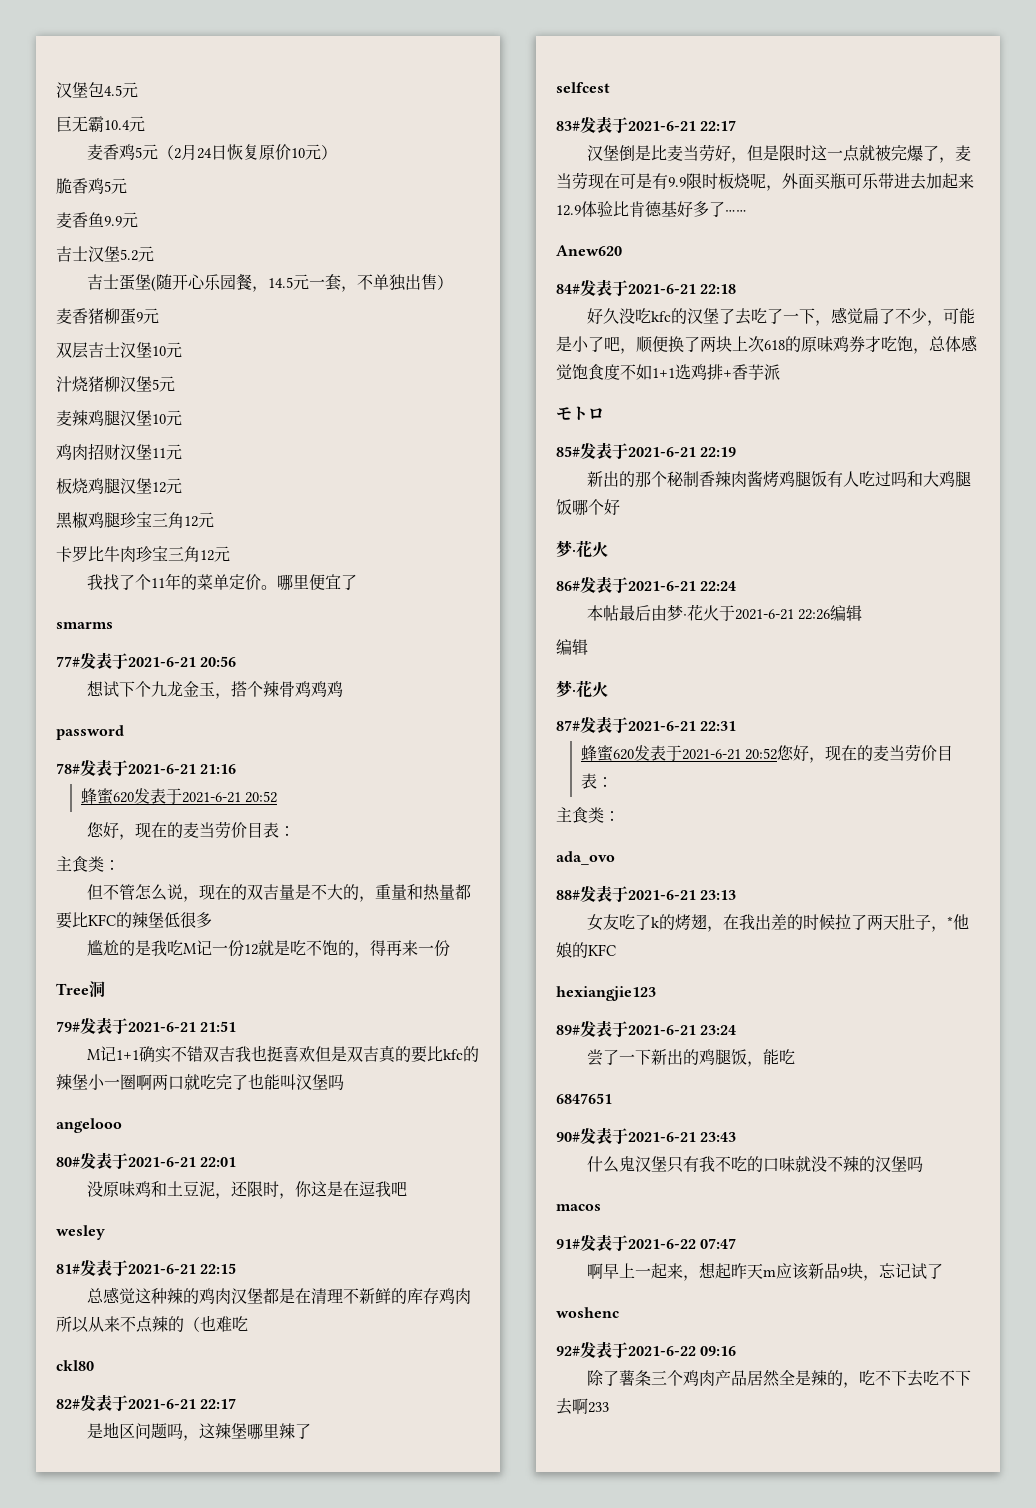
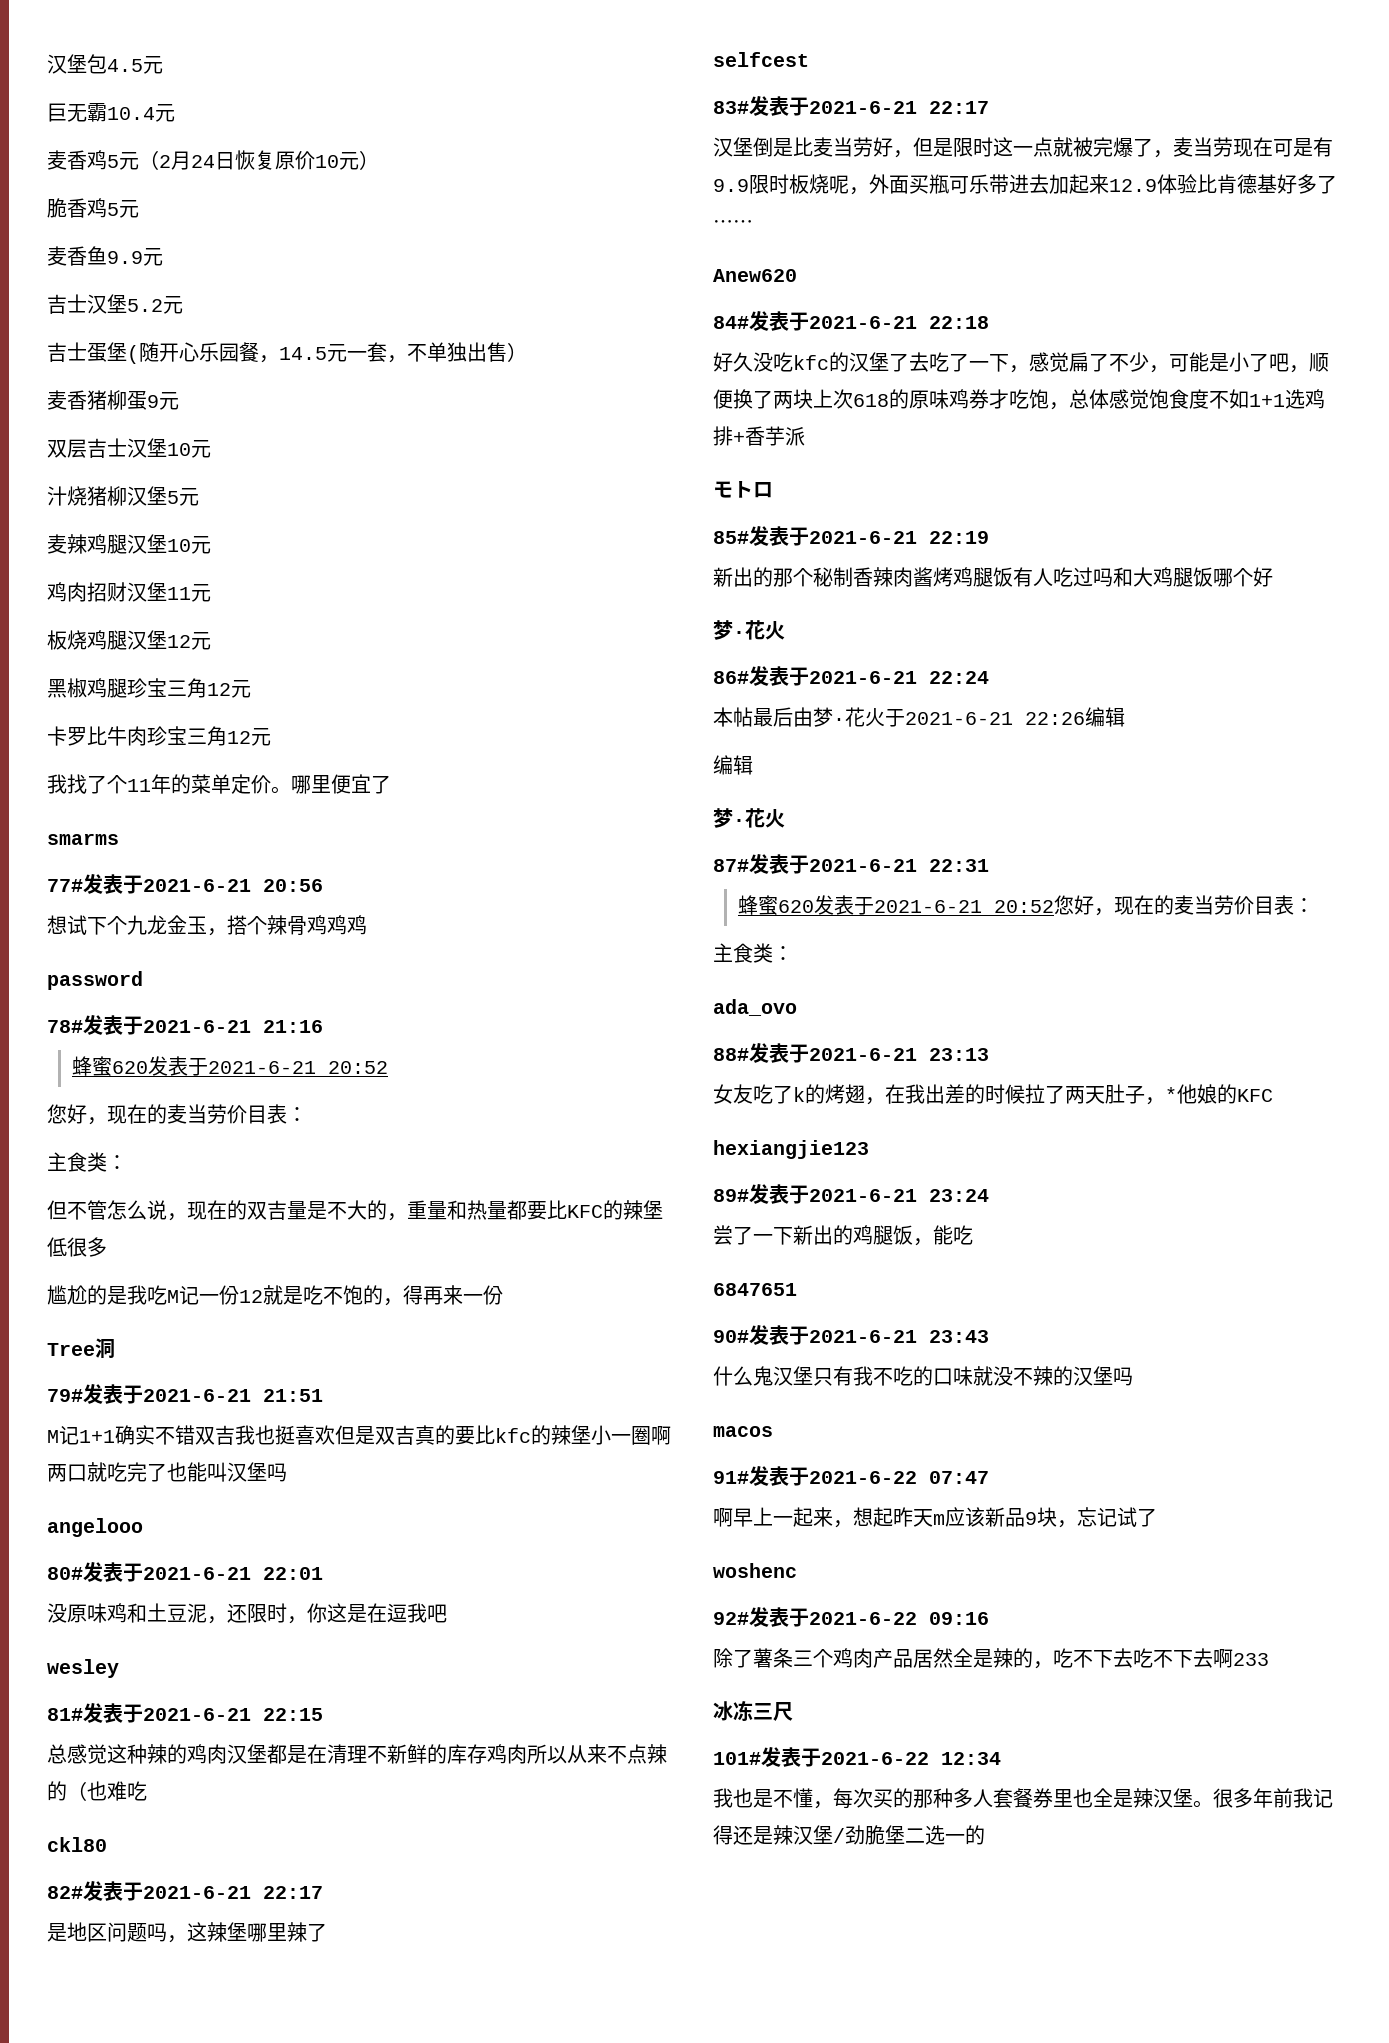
(609, 1407) none -> [713,1701,793,1721] [713,1747,1001,1767] [713,1788,1333,1809] [713,1825,985,1845] // 冰冻三尺 // 101#发表于2021-6-22 12:34 // 我也是不懂，每次买的那种多人套餐券里也全是辣汉堡。很多年前我记得还是辣汉堡/劲脆堡二选一的

